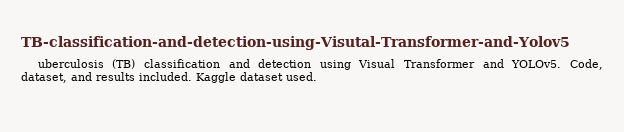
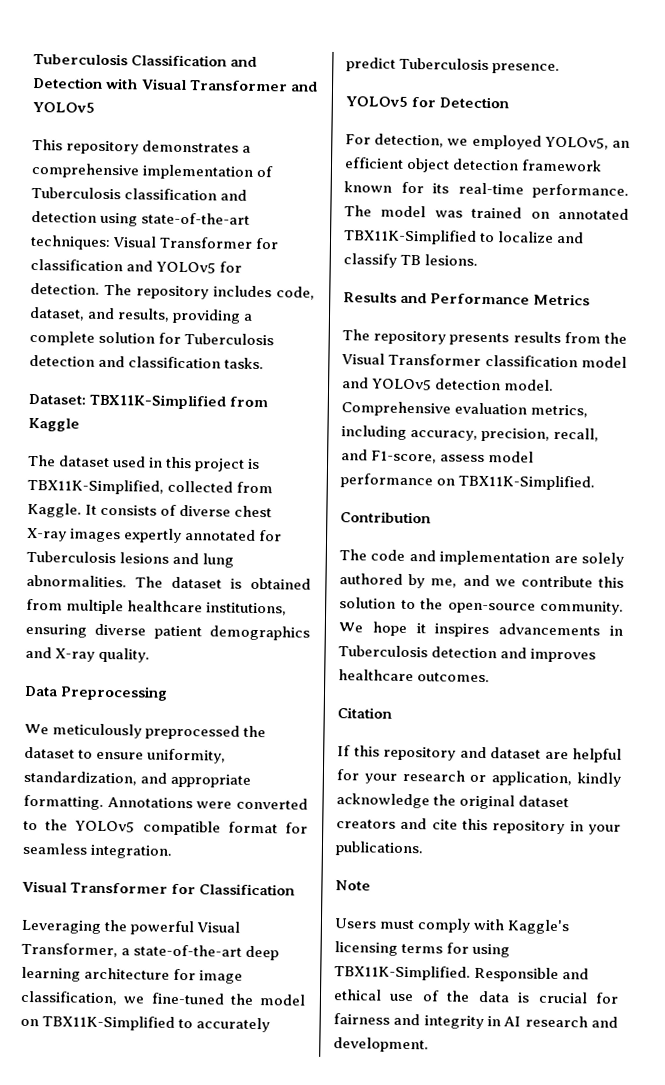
[21,36,570,50] [37,59,604,70] [21,72,317,83] TB-classification-and-detection-using-Visutal-Transformer-and-Yolov5 // uberculosis (TB) classification and detection using Visual Transformer and YOLOv5. Code, dataset, and results included. Kaggle dataset used. -> [33,52,258,67] [33,76,318,92] [32,101,95,113] [32,138,252,155] [31,162,274,180] [31,186,248,201] [31,210,251,227] [30,234,280,251] [30,258,243,274] [30,282,315,300] [29,306,254,324] [29,330,275,346] [29,354,265,370] [28,393,269,410] [28,417,80,432] [27,454,261,472] [27,478,274,495] [27,502,273,518] [26,527,283,544] [26,550,235,568] [26,574,311,590] [26,598,288,616] [25,623,310,641] [25,646,151,663] [24,685,169,701] [24,723,267,740] [24,746,227,764] [23,770,252,788] [23,794,309,810] [23,819,308,836] [22,842,173,859] [22,880,296,896] [21,919,241,936] [21,942,280,961] [21,966,244,984] [20,990,305,1006] [20,1015,271,1033] [346,57,561,74] [345,96,510,109] [345,133,630,150] [344,157,603,173] [344,181,629,199] [344,205,629,220] [343,229,585,245] [343,253,479,268] [343,292,591,306] [342,329,627,346] [341,353,627,368] [342,377,555,391] [341,401,589,418] [341,425,600,442] [341,449,535,464] [340,473,596,491] [340,511,431,524] [339,549,624,567] [339,573,624,589] [339,597,624,615] [338,621,623,638] [338,645,597,663] [338,669,491,683] [337,707,392,719] [337,745,622,763] [336,769,621,787] [336,793,570,810] [336,817,621,835] [335,841,424,857] [335,880,371,891] [334,918,571,935] [334,941,511,958] [334,965,590,983] [333,989,619,1004] [333,1013,618,1030] [333,1037,429,1053] Tuberculosis Classification and Detection with Visual Transformer and YOLOv5 // This repository demonstrates a comprehensive implementation of Tuberculosis classification and detection using state-of-the-art techniques: Visual Transformer for classification and YOLOv5 for detection. The repository includes code, dataset, and results, providing a complete solution for Tuberculosis detection and classification tasks. // Dataset: TBX11K-Simplified from Kaggle // The dataset used in this project is TBX11K-Simplified, collected from Kaggle. It consists of diverse chest X-ray images expertly annotated for Tuberculosis lesions and lung abnormalities. The dataset is obtained from multiple healthcare institutions, ensuring diverse patient demographics and X-ray quality. // Data Preprocessing // We meticulously preprocessed the dataset to ensure uniformity, standardization, and appropriate formatting. Annotations were converted to the YOLOv5 compatible format for seamless integration. // Visual Transformer for Classification // Leveraging the powerful Visual Transformer, a state-of-the-art deep learning architecture for image classification, we fine-tuned the model on TBX11K-Simplified to accurately predict Tuberculosis presence. // YOLOv5 for Detection // For detection, we employed YOLOv5, an efficient object detection framework known for its real-time performance. The model was trained on annotated TBX11K-Simplified to localize and classify TB lesions. // Results and Performance Metrics // The repository presents results from the Visual Transformer classification model and YOLOv5 detection model. Comprehensive evaluation metrics, including accuracy, precision, recall, and F1-score, assess model performance on TBX11K-Simplified. // Contribution // The code and implementation are solely authored by me, and we contribute this solution to the open-source community. We hope it inspires advancements in Tuberculosis detection and improves healthcare outcomes. // Citation // If this repository and dataset are helpful for your research or application, kindly acknowledge the original dataset creators and cite this repository in your publications. // Note // Users must comply with Kaggle's licensing terms for using TBX11K-Simplified. Responsible and ethical use of the data is crucial for fairness and integrity in AI research and development.

